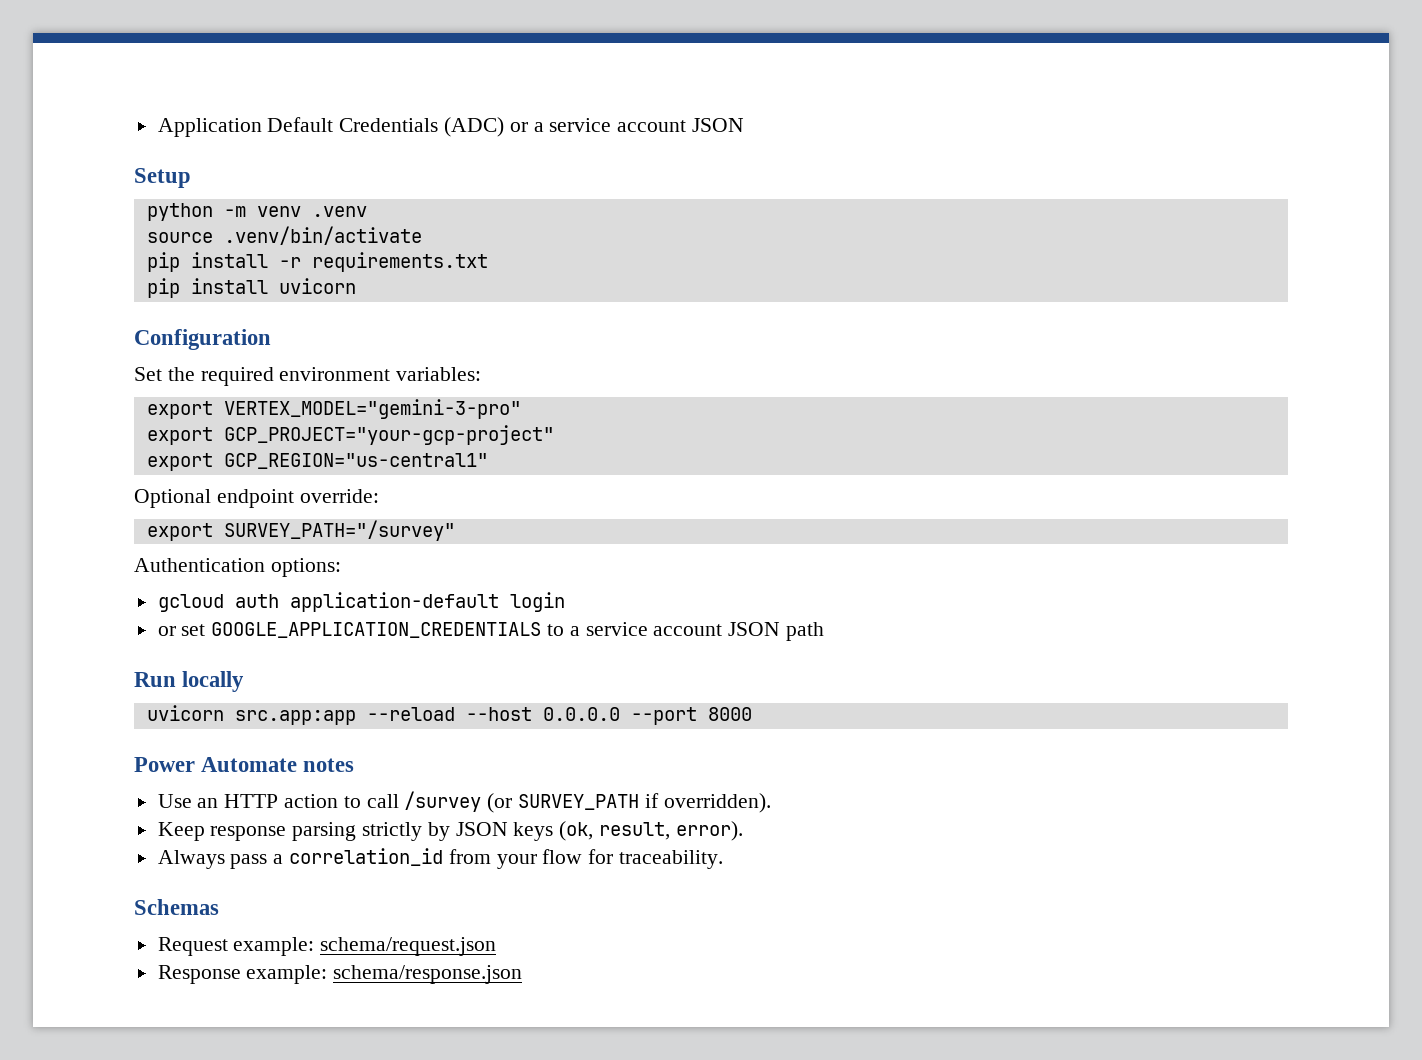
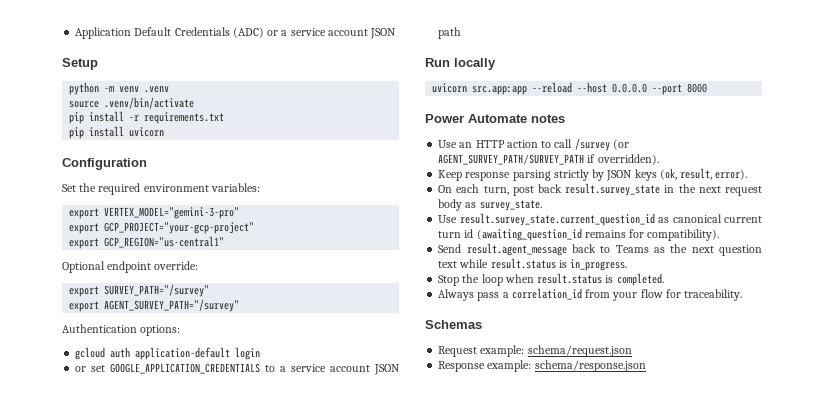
(455, 530) none -> [69,299,240,312] // export AGENT_SURVEY_PATH="/survey"
[518,794,640,810] SURVEY_PATH -> [438,154,585,165] AGENT_SURVEY_PATH/SURVEY_PATH
(743, 831) none -> [438,183,762,196] [438,199,542,211] [438,213,762,226] [438,228,720,241] [438,243,762,256] [438,258,628,271] [438,273,664,286] // On each turn, post back result.survey_state in the next request body as survey_state. // Use result.survey_state.current_question_id as canonical current turn id (awaiting_question_id remains for compatibility). // Send result.agent_message back to Teams as the next question text while result.status is in_progress. // Stop the loop when result.status is completed.

